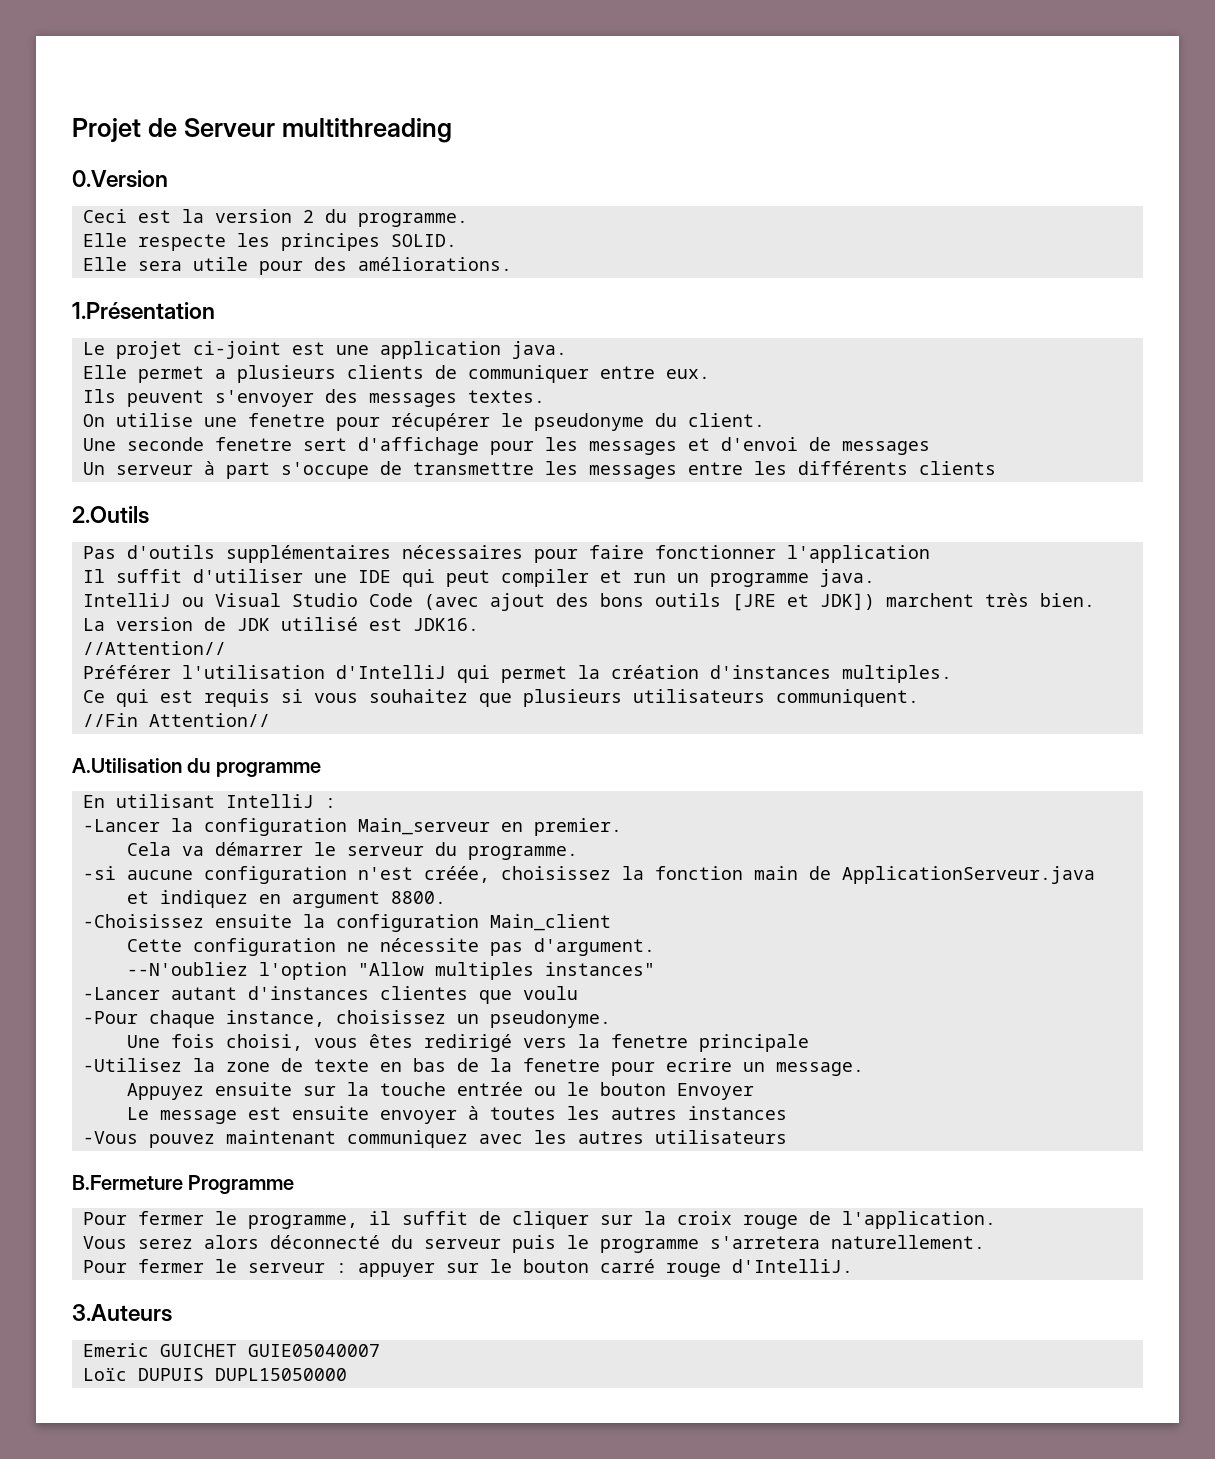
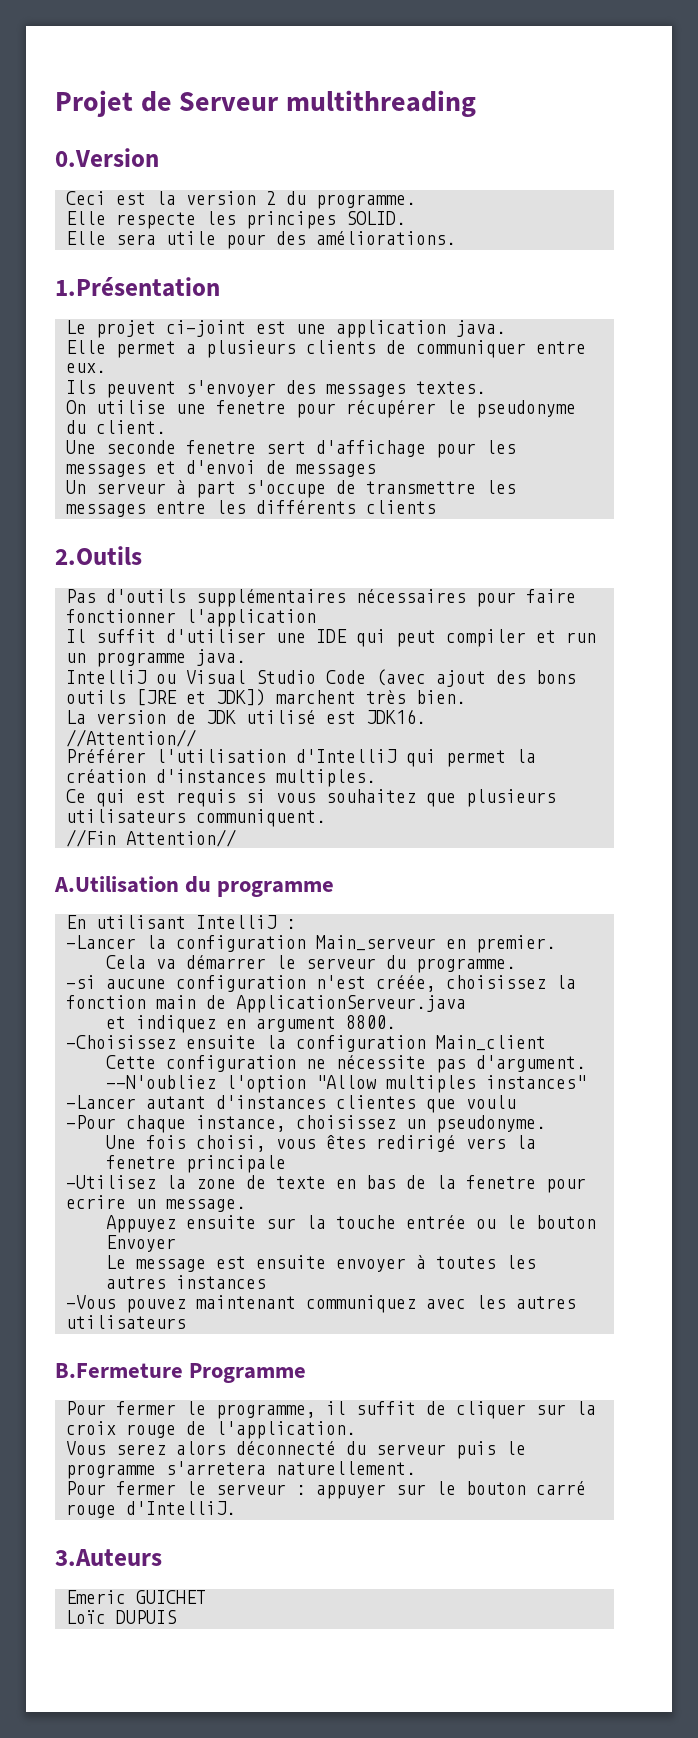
[248,1344,381,1357] GUIE05040007 -> (206, 1597) none
[215,1368,348,1381] DUPL15050000 -> (177, 1617) none

